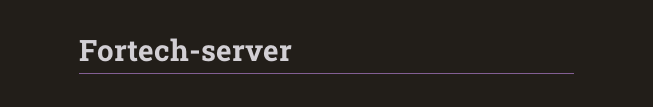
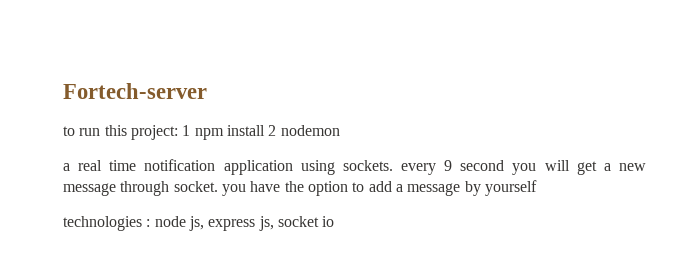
(292, 50) none -> [63,125,340,140] [63,159,646,175] [63,180,537,196] [63,216,335,231] // to run this project: 1 npm install 2 nodemon // a real time notification application using sockets. every 9 second you will get a new message through socket. you have the option to add a message by yourself // technologies : node js, express js, socket io

